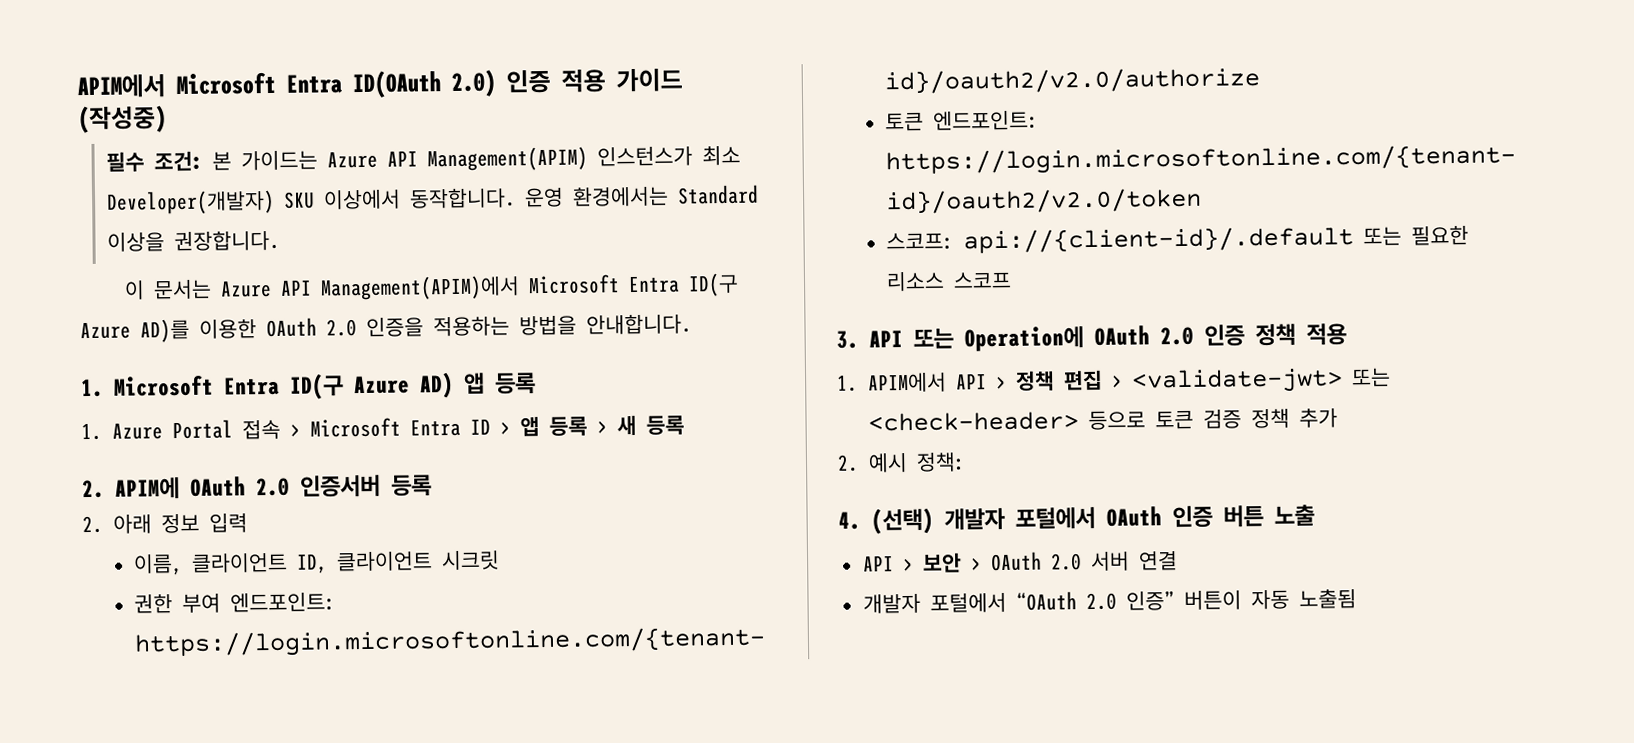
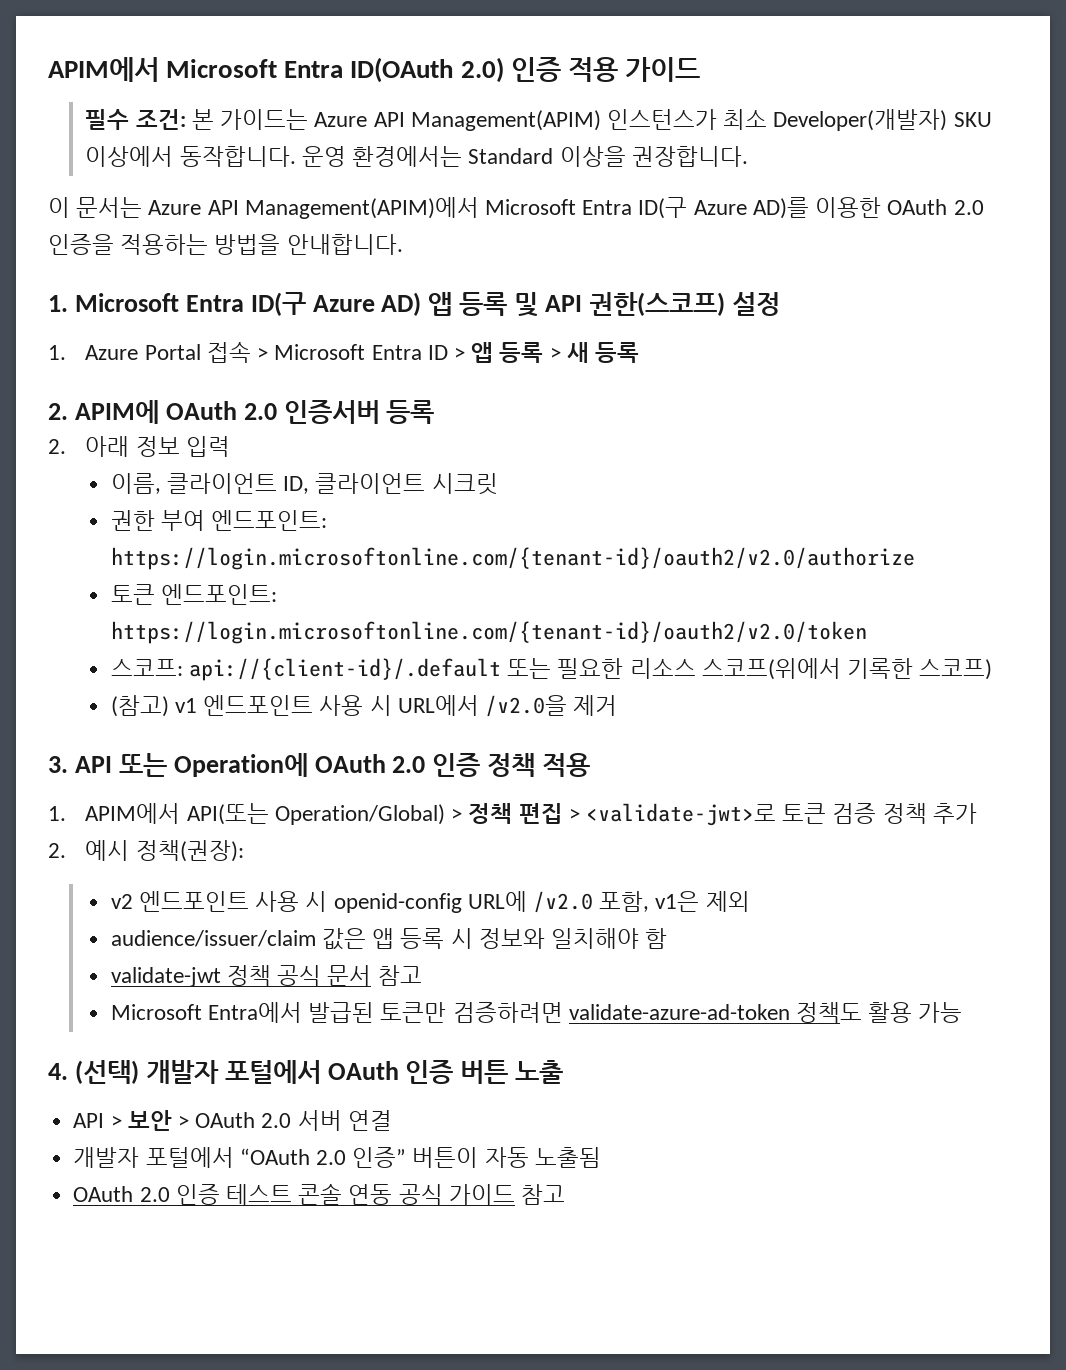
[78,105,167,134] (작성중) -> (701, 69) none
(536, 383) none -> [514,292,780,317] 및 API 권한(스코프) 설정
[953,271,1013,289] 스코프 -> [701,658,993,680] [110,695,618,717] 스코프(위에서 기록한 스코프) // (참고) v1 엔드포인트 사용 시 URL에서 /v2.0을 제거
[955,373,987,390] API -> [186,803,445,825] API(또는 Operation/Global)
[1131,367,1391,394] [867,410,1146,432] <validate-jwt> 또는 <check-header> 등으로 -> [585,803,776,826] <validate-jwt>로
[915,452,966,472] 정책: -> [135,840,244,862] [110,891,750,913] [110,928,668,950] [110,965,422,987] [110,1002,963,1023] 정책(권장): // v2 엔드포인트 사용 시 openid-config URL에 /v2.0 포함, v1은 제외 // audience/issuer/claim 값은 앱 등록 시 정보와 일치해야 함 // validate-jwt 정책 공식 문서 참고 // Microsoft Entra에서 발급된 토큰만 검증하려면 validate-azure-ad-token 정책도 활용 가능
(1357, 598) none -> [73,1183,565,1205] // OAuth 2.0 인증 테스트 콘솔 연동 공식 가이드 참고

